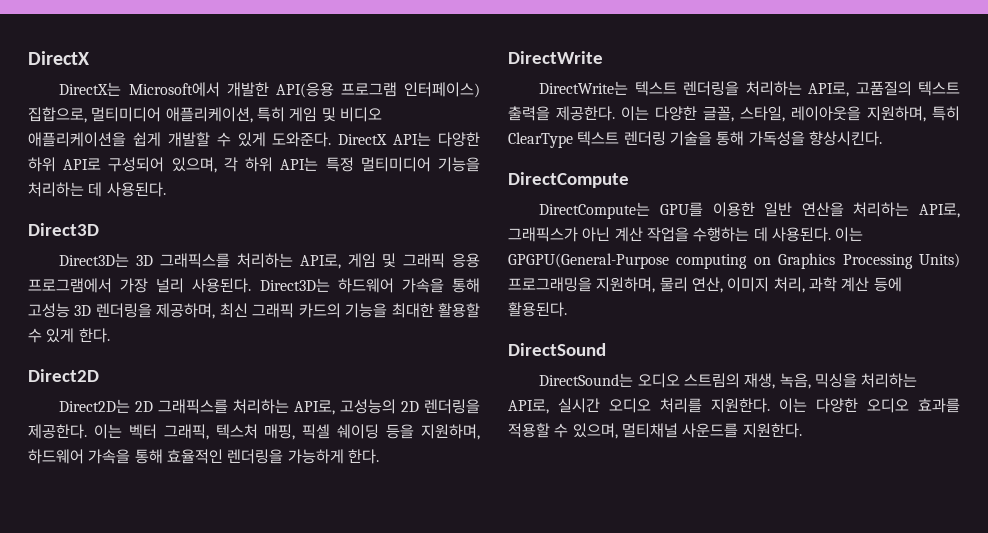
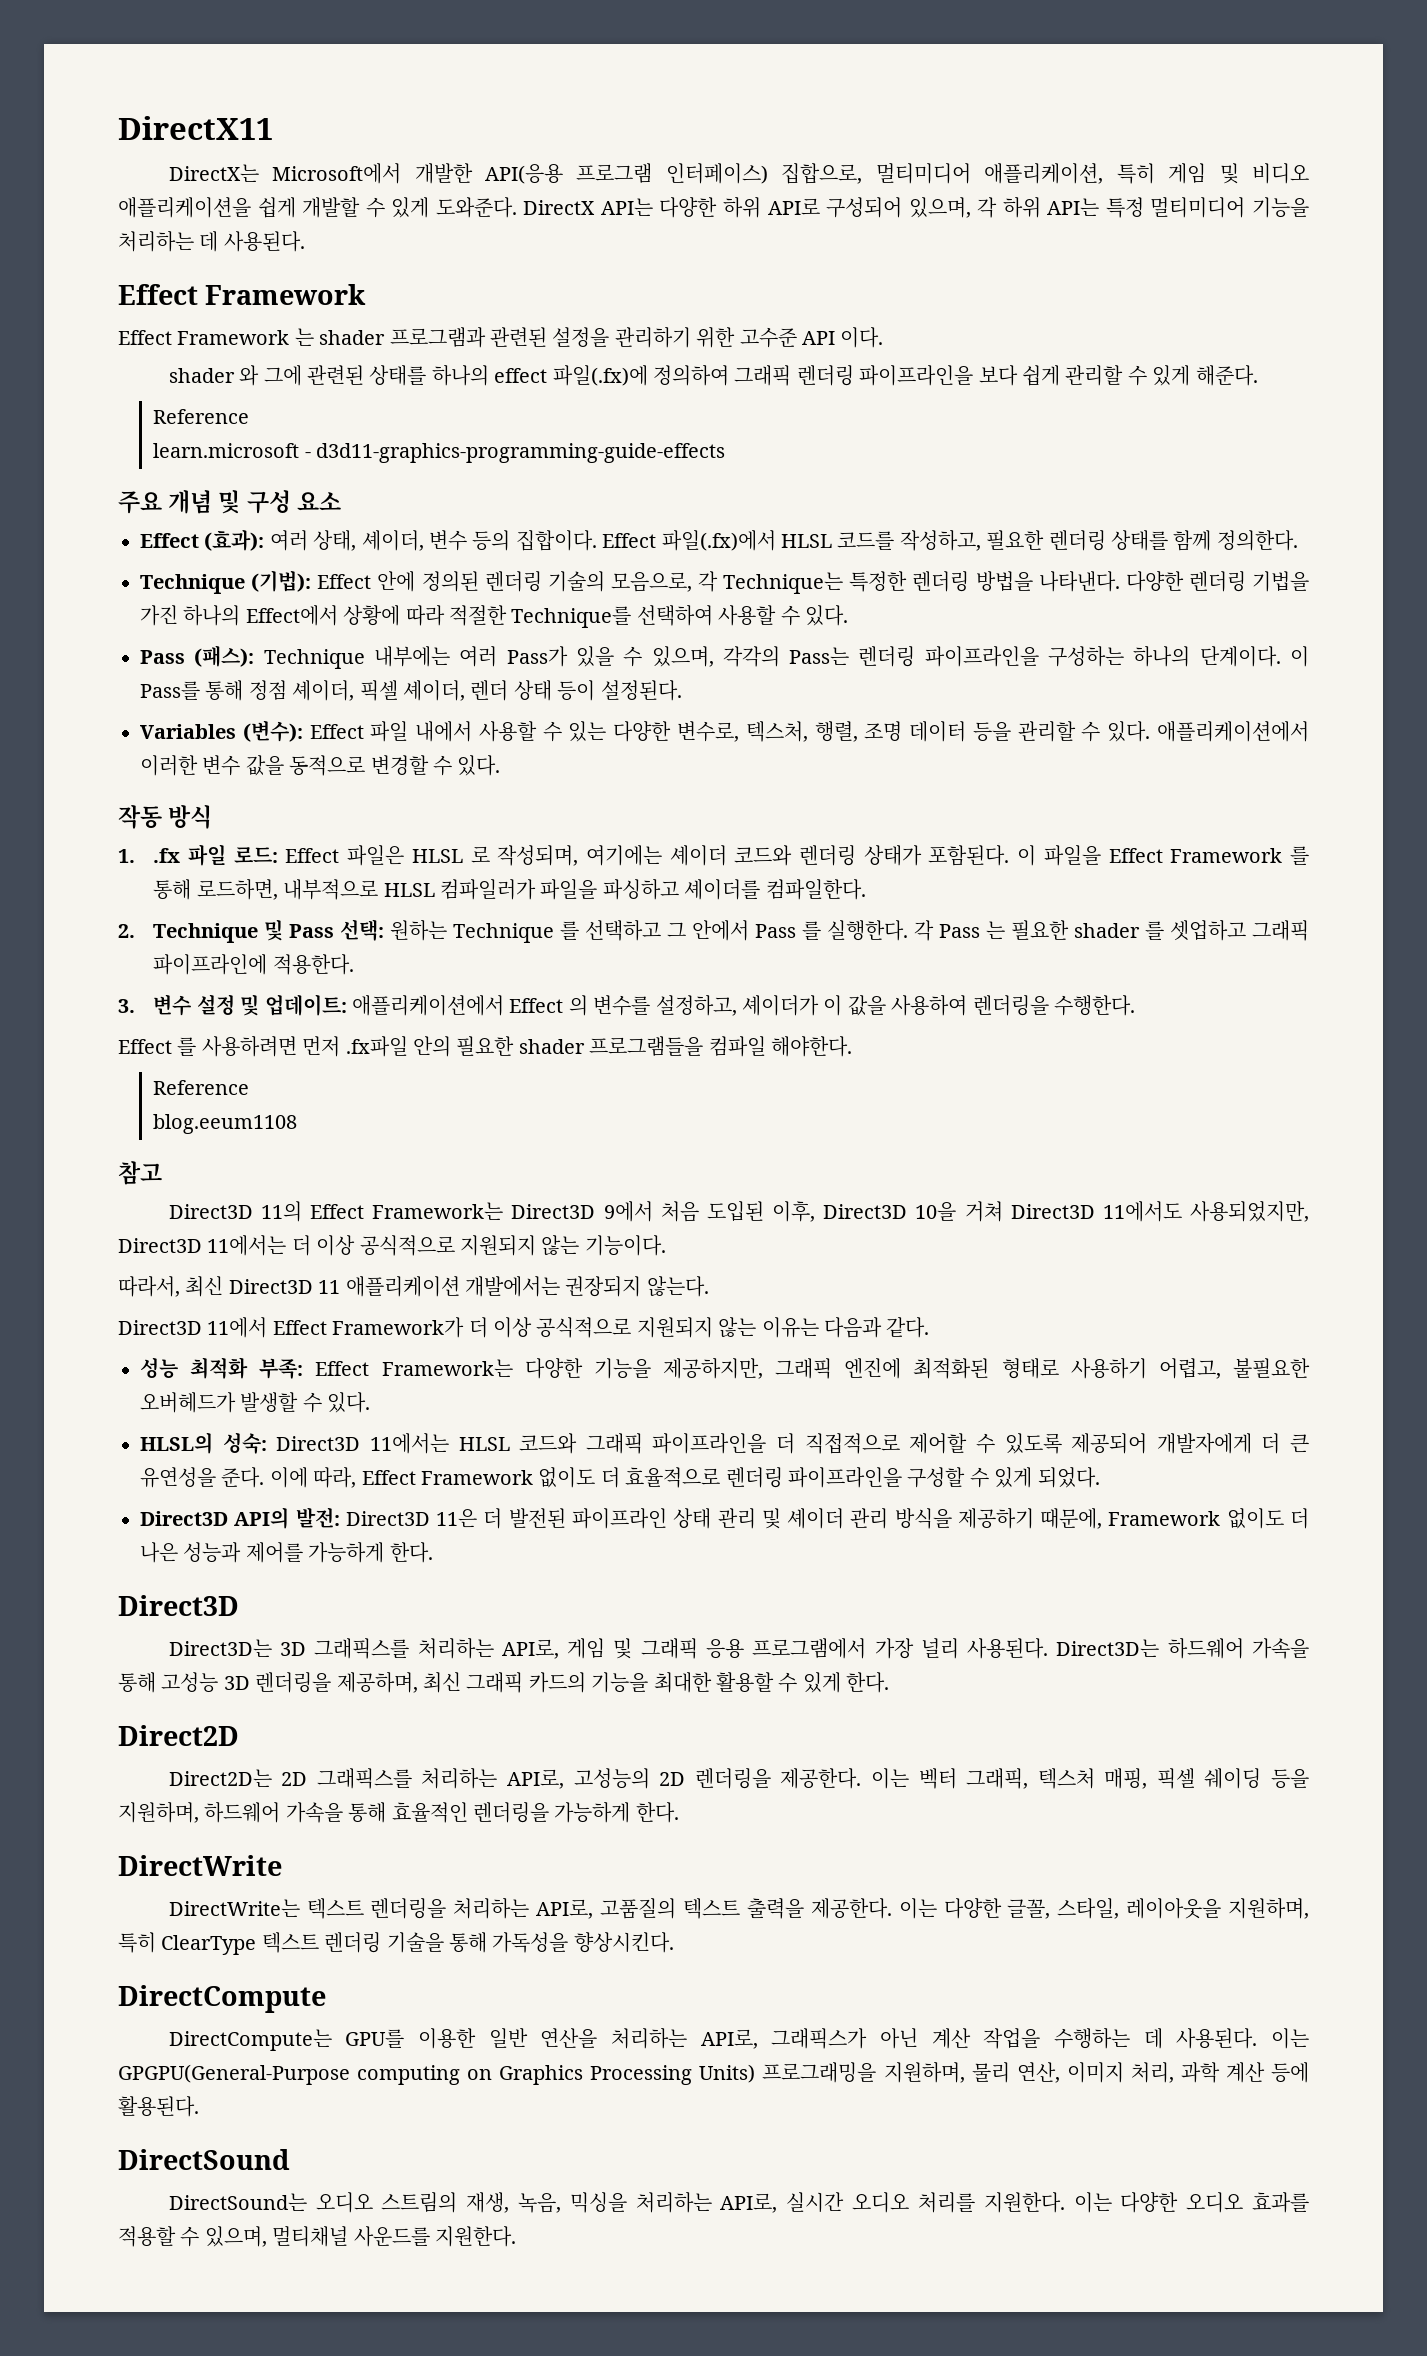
[28,51,89,65] DirectX -> [118,116,273,140] DirectX11
(166, 189) none -> [118,284,367,305] [118,327,884,348] [168,365,1258,386] [153,409,250,424] [153,443,726,463] [118,490,341,514] [140,530,1298,551] [140,570,1309,594] [140,605,848,628] [140,645,1309,669] [140,680,682,701] [140,720,1310,742] [140,755,501,776] [118,805,213,829] [118,844,1309,866] [153,879,866,900] [118,919,1310,943] [153,954,354,975] [118,994,1135,1016] [118,1036,852,1057] [153,1080,250,1095] [153,1114,298,1134] [118,1161,162,1185] [168,1201,1310,1222] [118,1235,666,1256] [118,1276,709,1297] [118,1317,930,1338] [140,1357,1310,1379] [140,1392,371,1413] [140,1432,1309,1454] [140,1467,1100,1488] [140,1507,1310,1529] [140,1542,433,1563] // Effect Framework // Effect Framework 는 shader 프로그램과 관련된 설정을 관리하기 위한 고수준 API 이다. // shader 와 그에 관련된 상태를 하나의 effect 파일(.fx)에 정의하여 그래픽 렌더링 파이프라인을 보다 쉽게 관리할 수 있게 해준다. // Reference // learn.microsoft - d3d11-graphics-programming-guide-effects // 주요 개념 및 구성 요소 // Effect (효과): 여러 상태, 셰이더, 변수 등의 집합이다. Effect 파일(.fx)에서 HLSL 코드를 작성하고, 필요한 렌더링 상태를 함께 정의한다. // Technique (기법): Effect 안에 정의된 렌더링 기술의 모음으로, 각 Technique는 특정한 렌더링 방법을 나타낸다. 다양한 렌더링 기법을 가진 하나의 Effect에서 상황에 따라 적절한 Technique를 선택하여 사용할 수 있다. // Pass (패스): Technique 내부에는 여러 Pass가 있을 수 있으며, 각각의 Pass는 렌더링 파이프라인을 구성하는 하나의 단계이다. 이 Pass를 통해 정점 셰이더, 픽셀 셰이더, 렌더 상태 등이 설정된다. // Variables (변수): Effect 파일 내에서 사용할 수 있는 다양한 변수로, 텍스처, 행렬, 조명 데이터 등을 관리할 수 있다. 애플리케이션에서 이러한 변수 값을 동적으로 변경할 수 있다. // 작동 방식 // 1. .fx 파일 로드: Effect 파일은 HLSL 로 작성되며, 여기에는 셰이더 코드와 렌더링 상태가 포함된다. 이 파일을 Effect Framework 를 통해 로드하면, 내부적으로 HLSL 컴파일러가 파일을 파싱하고 셰이더를 컴파일한다. // 2. Technique 및 Pass 선택: 원하는 Technique 를 선택하고 그 안에서 Pass 를 실행한다. 각 Pass 는 필요한 shader 를 셋업하고 그래픽 파이프라인에 적용한다. // 3. 변수 설정 및 업데이트: 애플리케이션에서 Effect 의 변수를 설정하고, 셰이더가 이 값을 사용하여 렌더링을 수행한다. // Effect 를 사용하려면 먼저 .fx파일 안의 필요한 shader 프로그램들을 컴파일 해야한다. // Reference // blog.eeum1108 // 참고 // Direct3D 11의 Effect Framework는 Direct3D 9에서 처음 도입된 이후, Direct3D 10을 거쳐 Direct3D 11에서도 사용되었지만, Direct3D 11에서는 더 이상 공식적으로 지원되지 않는 기능이다. // 따라서, 최신 Direct3D 11 애플리케이션 개발에서는 권장되지 않는다. // Direct3D 11에서 Effect Framework가 더 이상 공식적으로 지원되지 않는 이유는 다음과 같다. // 성능 최적화 부족: Effect Framework는 다양한 기능을 제공하지만, 그래픽 엔진에 최적화된 형태로 사용하기 어렵고, 불필요한 오버헤드가 발생할 수 있다. // HLSL의 성숙: Direct3D 11에서는 HLSL 코드와 그래픽 파이프라인을 더 직접적으로 제어할 수 있도록 제공되어 개발자에게 더 큰 유연성을 준다. 이에 따라, Effect Framework 없이도 더 효율적으로 렌더링 파이프라인을 구성할 수 있게 되었다. // Direct3D API의 발전: Direct3D 11은 더 발전된 파이프라인 상태 관리 및 셰이더 관리 방식을 제공하기 때문에, Framework 없이도 더 나은 성능과 제어를 가능하게 한다.

